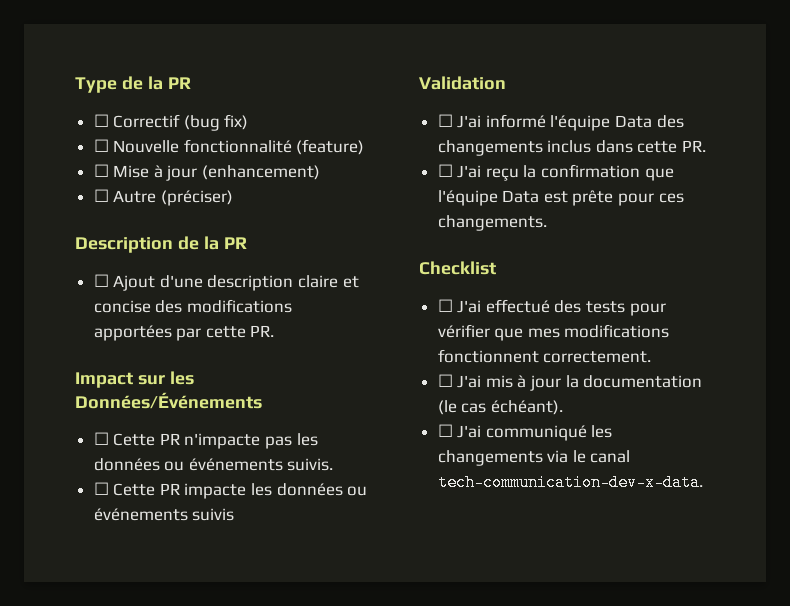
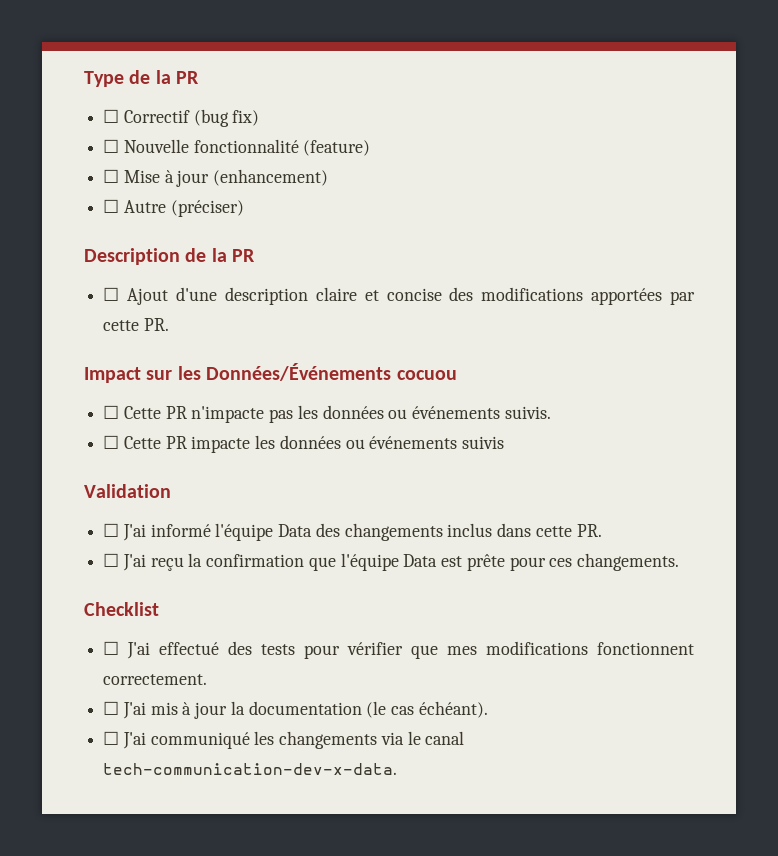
(262, 400) none -> [396,370,457,380] cocuou

